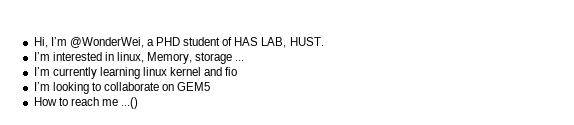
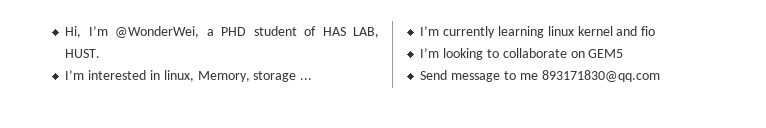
[33,97,139,109] How to reach me ...() -> [420,70,660,82] Send message to me 893171830@qq.com

